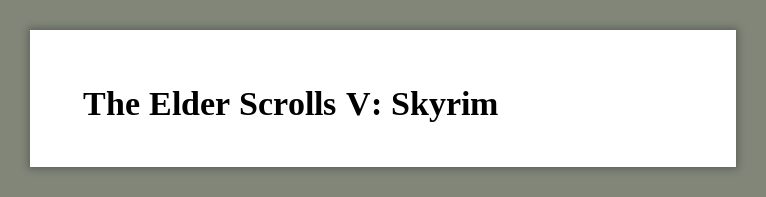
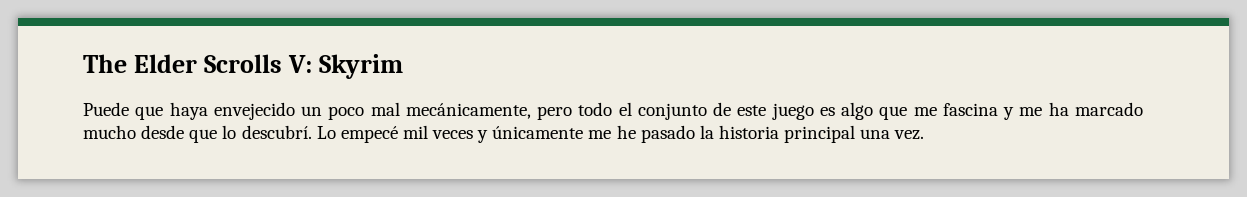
(498, 106) none -> [83,102,1143,120] [83,125,925,143] // Puede que haya envejecido un poco mal mecánicamente, pero todo el conjunto de este juego es algo que me fascina y me ha marcado mucho desde que lo descubrí. Lo empecé mil veces y únicamente me he pasado la historia principal una vez.

